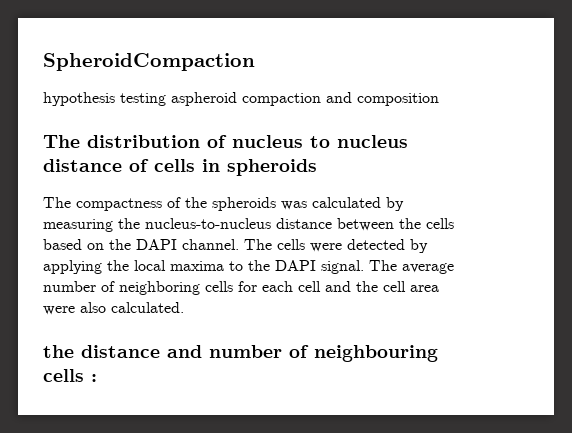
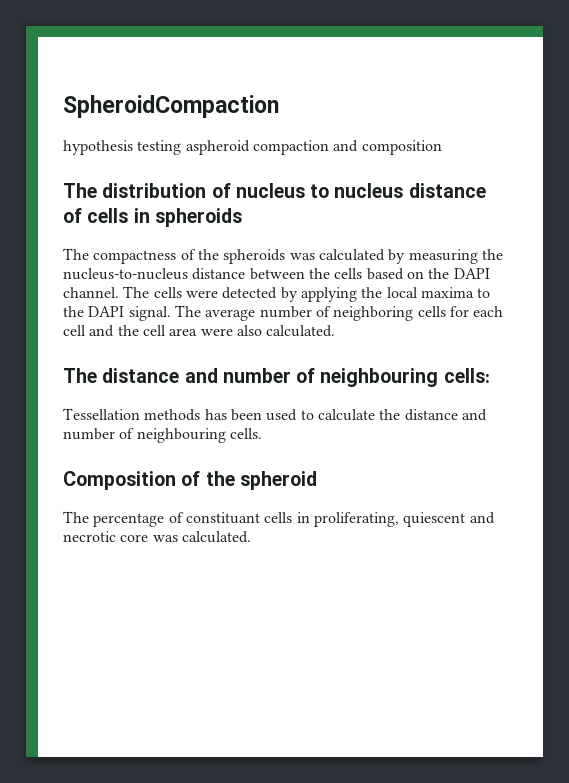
(184, 307) none -> [63,368,490,387] [63,408,375,421] The distance and number of neighbouring cells: // Tessellation methods has been used to calculate
[43,369,97,382] cells : -> [229,428,262,439] [63,471,317,490] [63,511,495,527] [63,531,251,543] cells. // Composition of the spheroid // The percentage of constituant cells in proliferating, quiescent and necrotic core was calculated.

